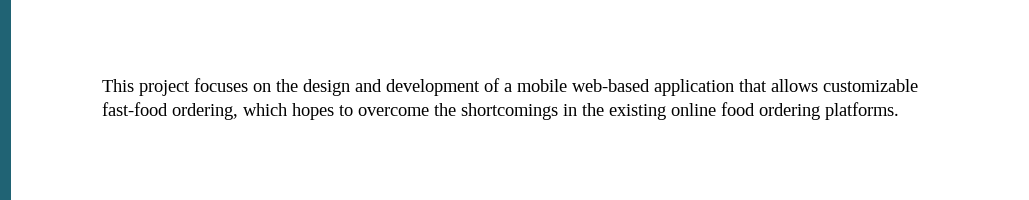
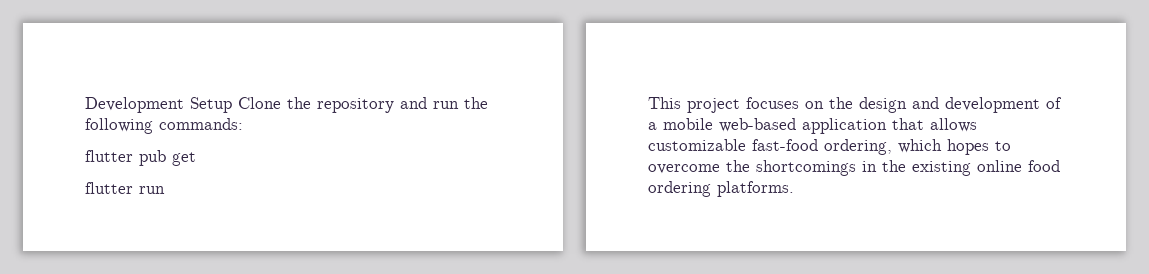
(102, 85) none -> [85,97,488,113] [85,118,243,134] [85,150,196,166] [85,182,165,194] Development Setup Clone the repository and run the following commands: // flutter pub get // flutter run //

